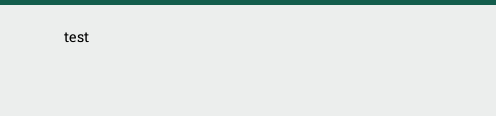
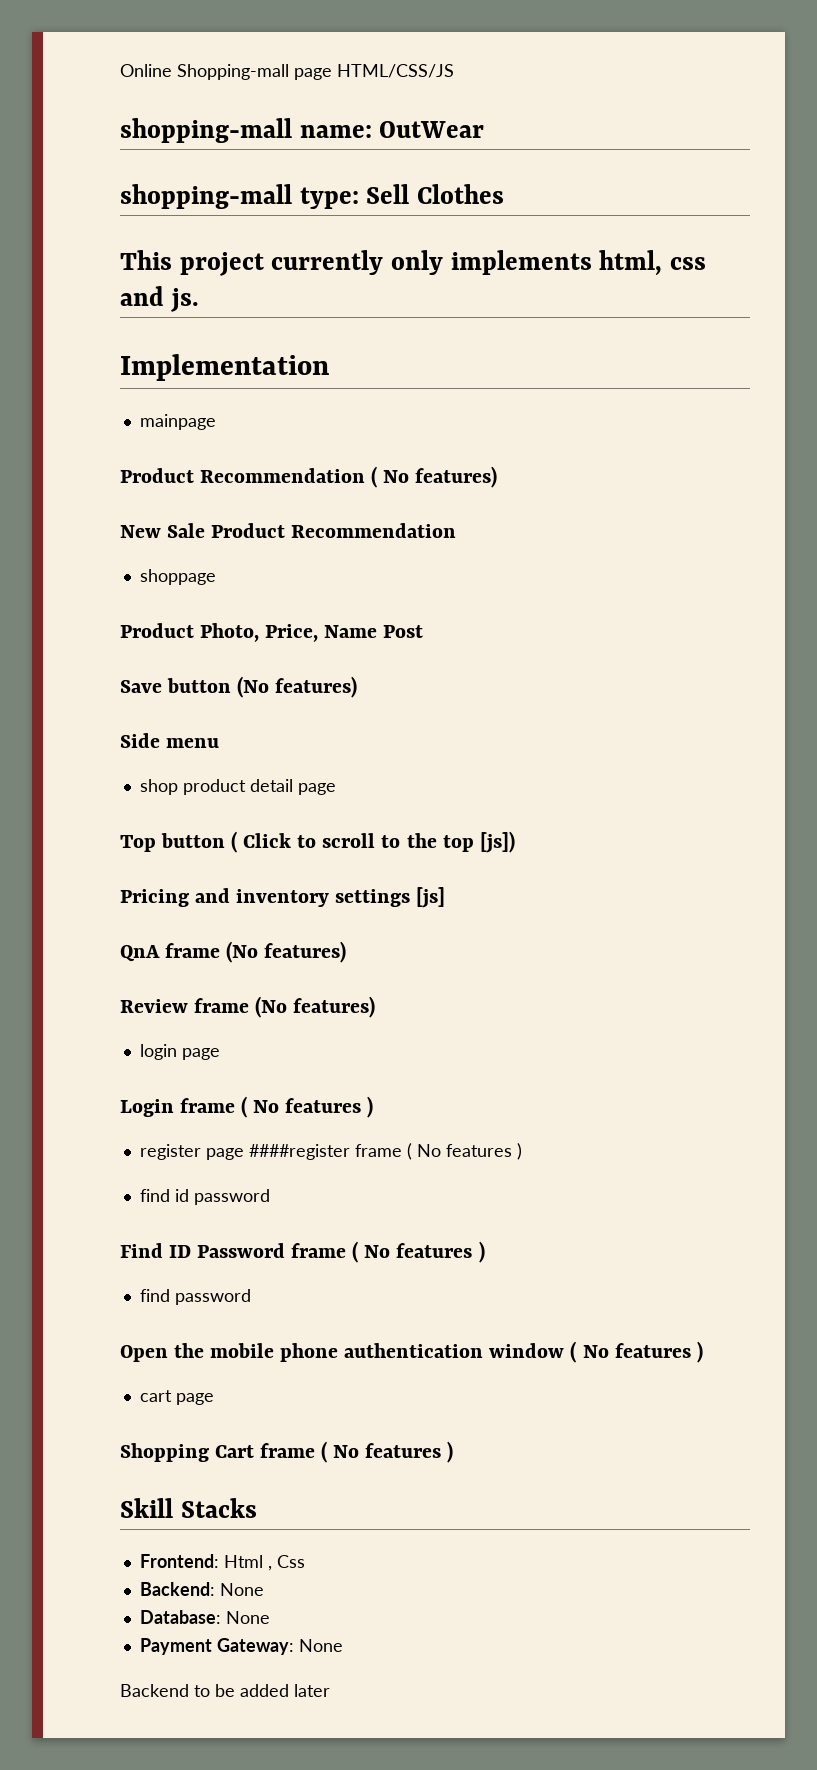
[64,32,89,43] test -> [120,64,454,80] [120,118,485,143] [120,184,505,209] [120,250,707,276] [120,286,199,312] [120,354,329,381] [139,414,216,430] [120,466,498,488] [120,523,457,538] [139,569,216,585] [120,623,424,642] [120,676,358,698] [120,733,220,748] [139,779,336,795] [120,831,515,853] [120,887,446,908] [120,941,347,963] [120,996,376,1018] [139,1044,220,1060] [120,1096,374,1118] [139,1143,522,1160] [139,1189,270,1205] [120,1241,485,1263] [139,1289,251,1305] [120,1341,703,1363] [139,1390,214,1405] [120,1441,454,1463] [120,1498,257,1518] [139,1554,305,1571] [139,1582,264,1596] [139,1610,270,1624] [139,1638,343,1655] [120,1684,330,1697] Online Shopping-mall page HTML/CSS/JS // shopping-mall name: OutWear // shopping-mall type: Sell Clothes // This project currently only implements html, css and js. // Implementation // mainpage // Product Recommendation ( No features) // New Sale Product Recommendation // shoppage // Product Photo, Price, Name Post // Save button (No features) // Side menu // shop product detail page // Top button ( Click to scroll to the top [js]) // Pricing and inventory settings [js] // QnA frame (No features) // Review frame (No features) // login page // Login frame ( No features ) // register page ####register frame ( No features ) // find id password // Find ID Password frame ( No features ) // find password // Open the mobile phone authentication window ( No features ) // cart page // Shopping Cart frame ( No features ) // Skill Stacks // Frontend: Html , Css // Backend: None // Database: None // Payment Gateway: None // Backend to be added later

